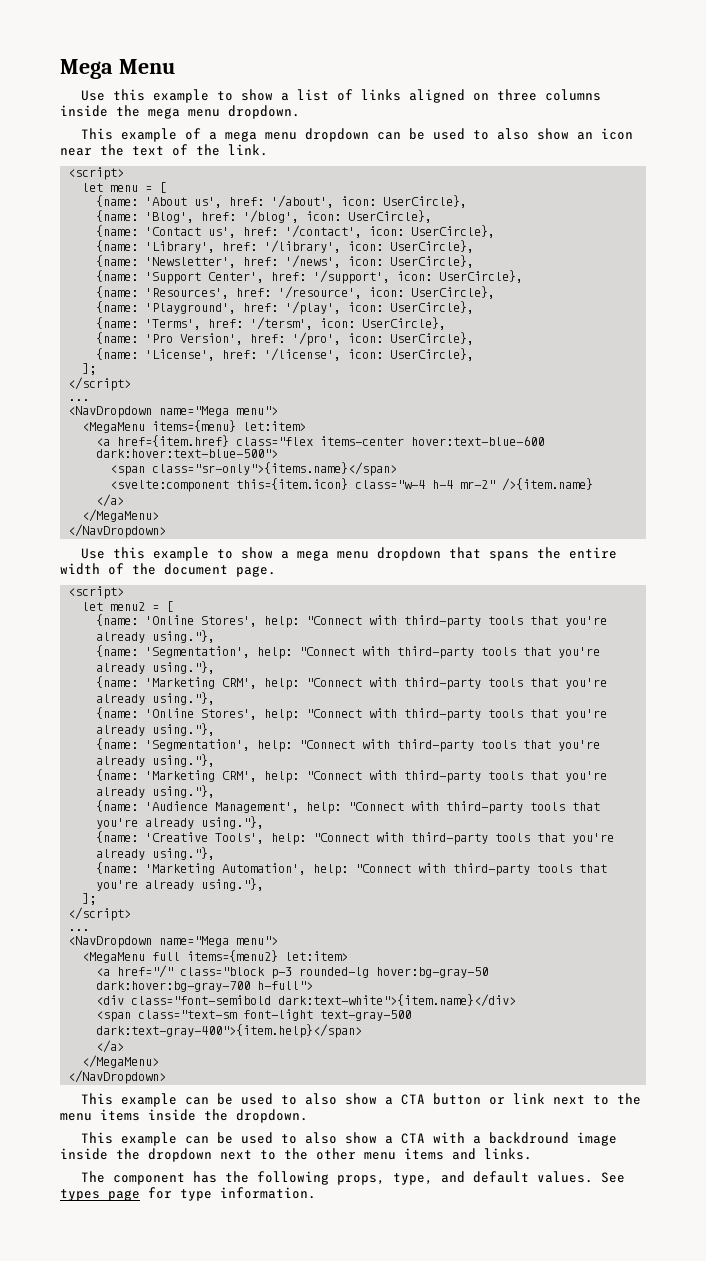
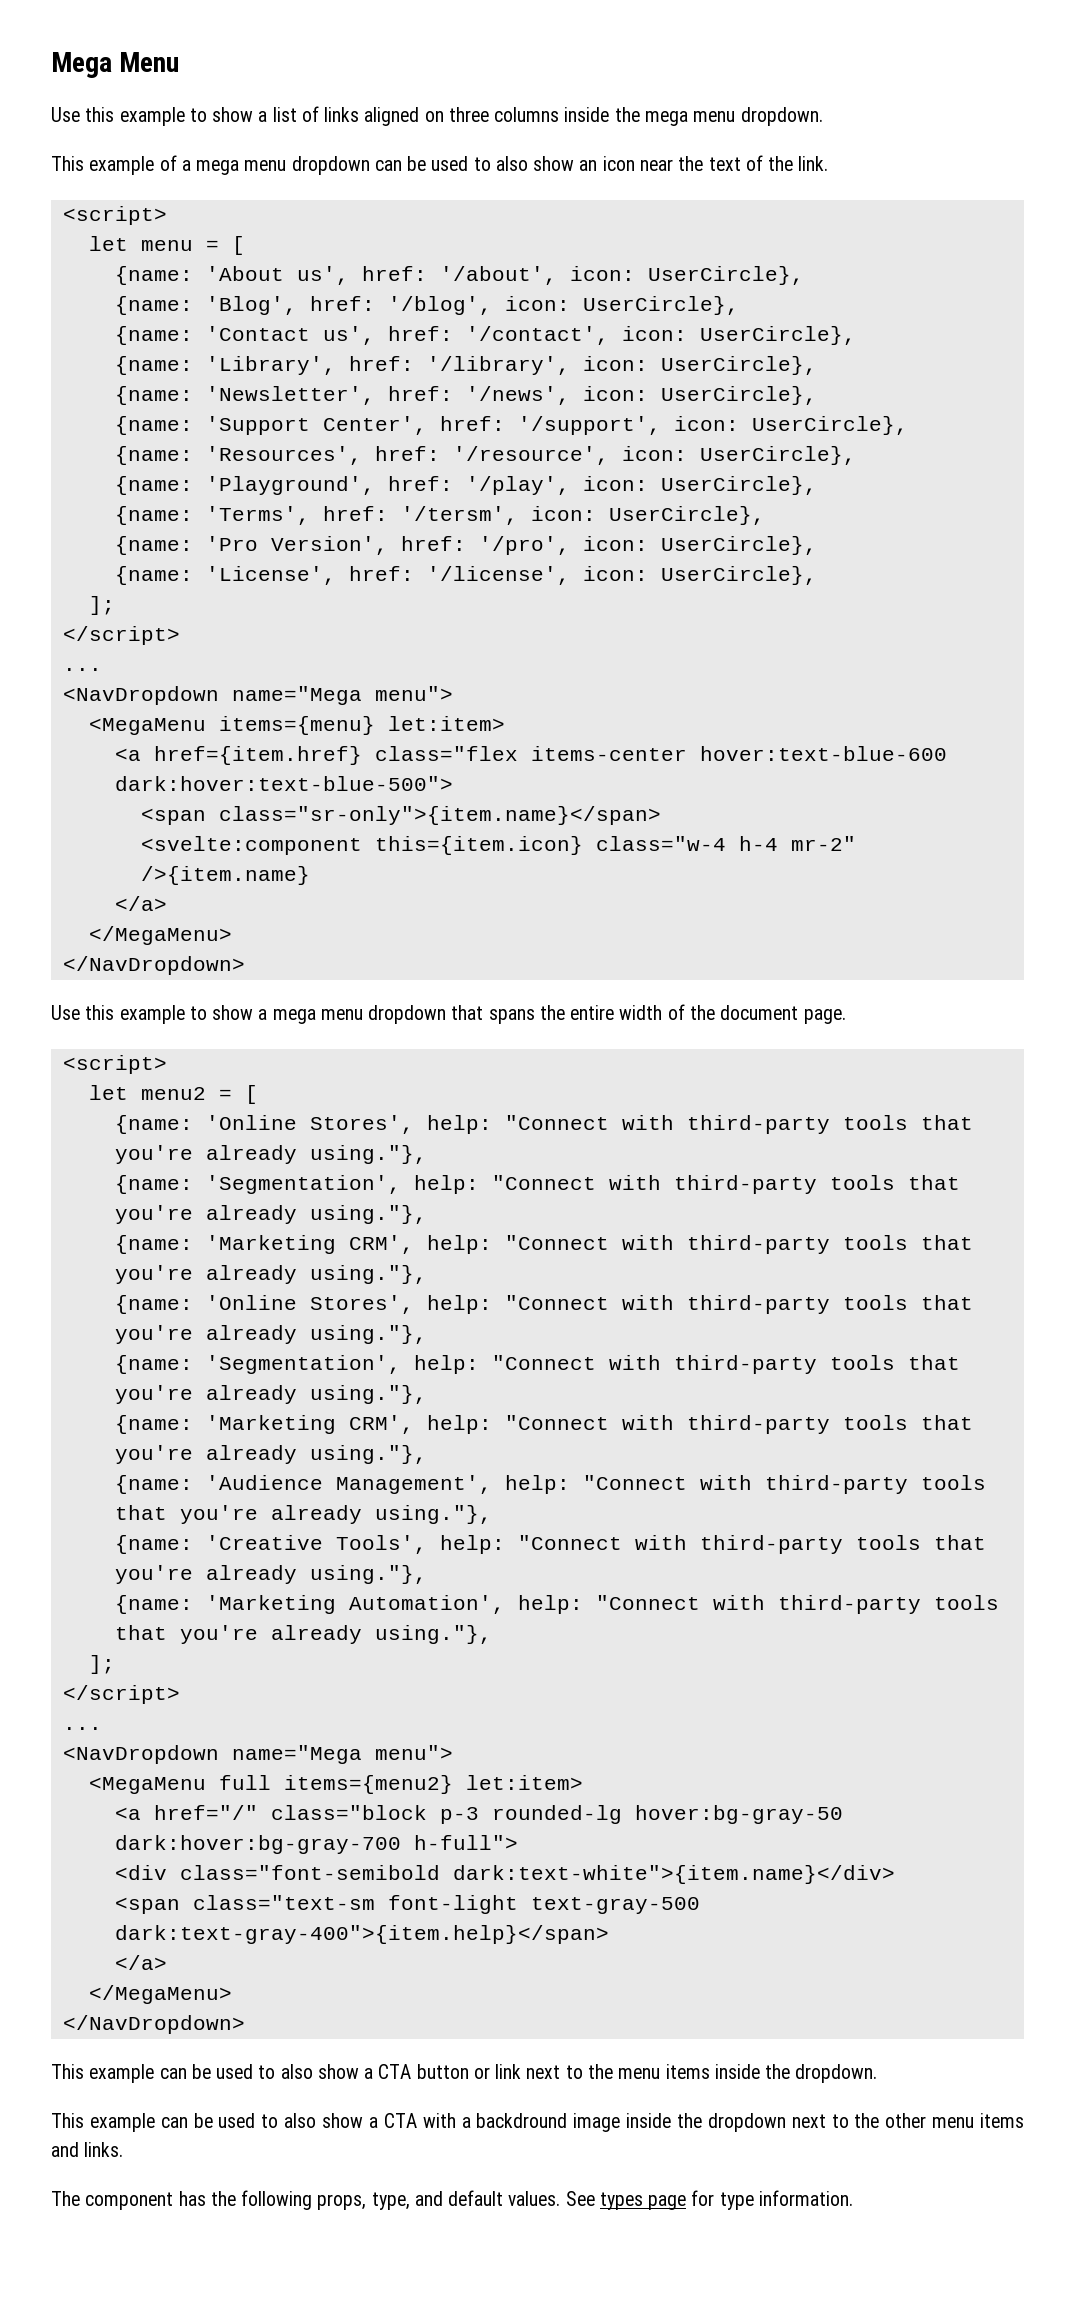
[152,462,398,476] class="sr-only">{items.name}</span> -> [218,806,661,825] class="sr-only">{item.name}</span>

